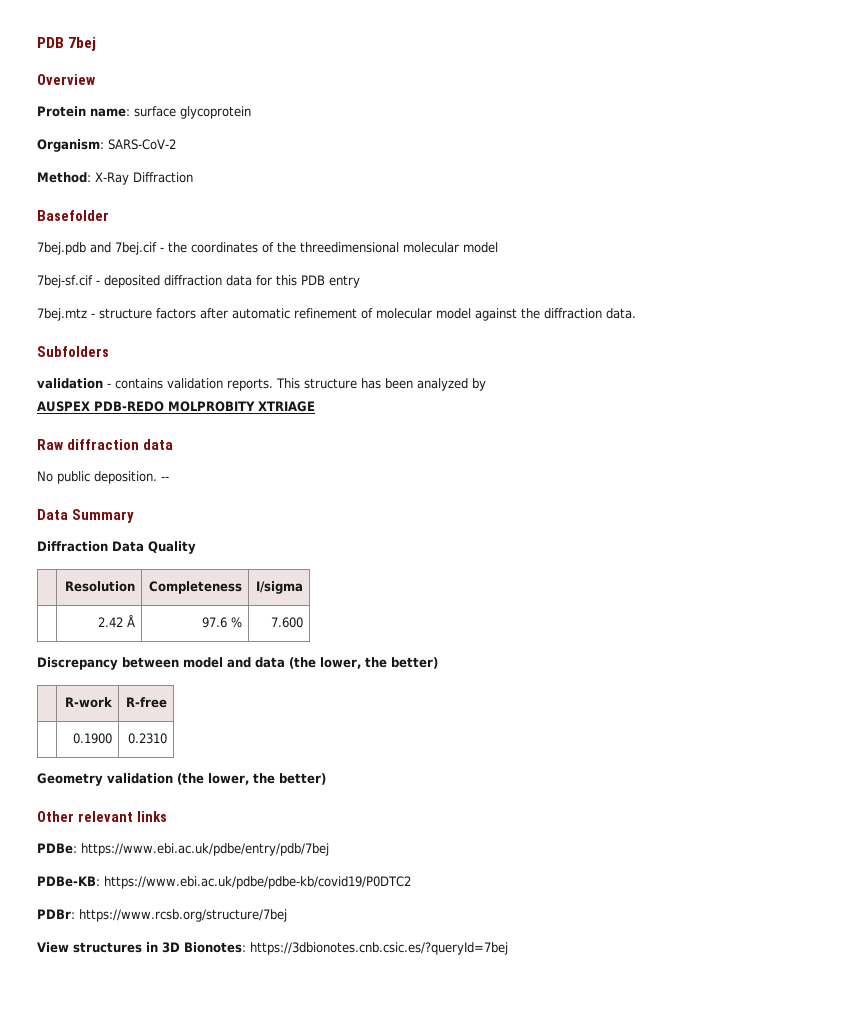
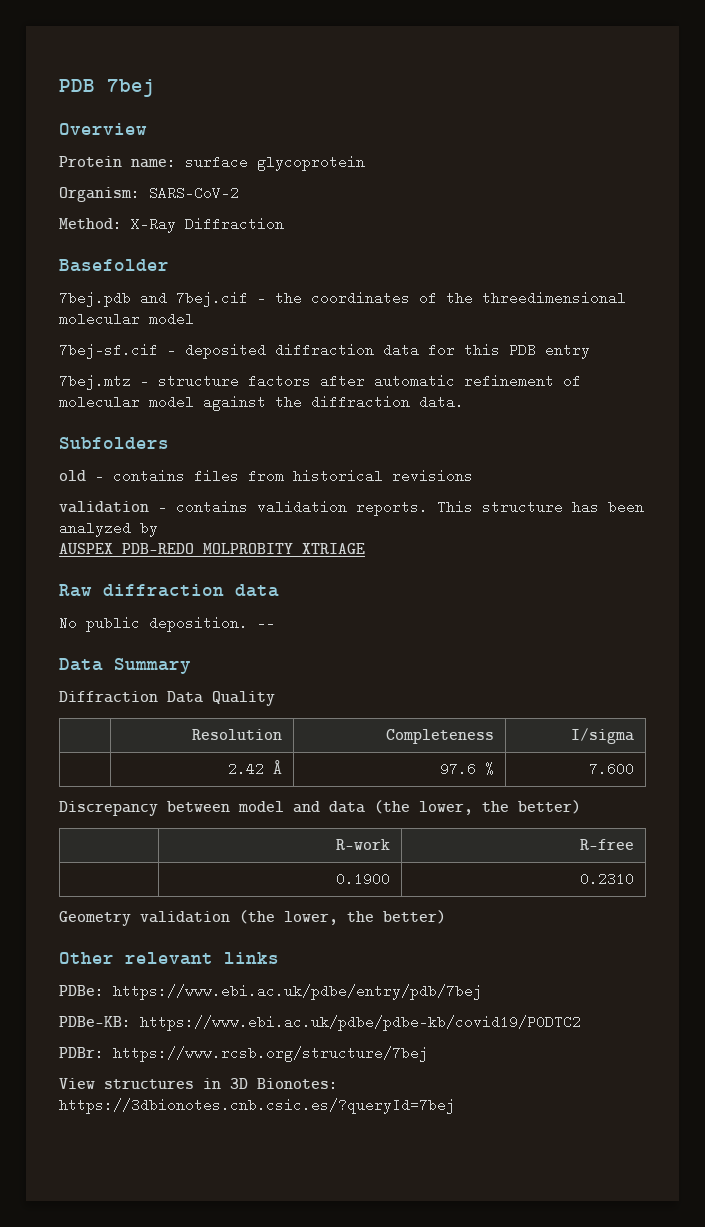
(109, 351) none -> [59,469,473,483] // old - contains files from historical revisions

